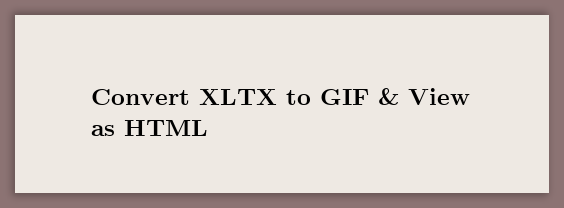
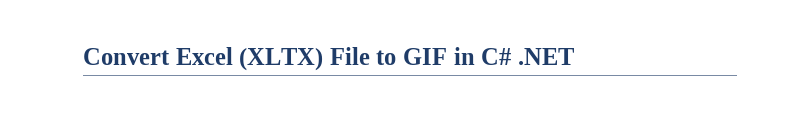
[199,88,470,105] [91,120,208,136] XLTX to GIF & View as HTML -> [175,47,574,71] Excel (XLTX) File to GIF in C# .NET

